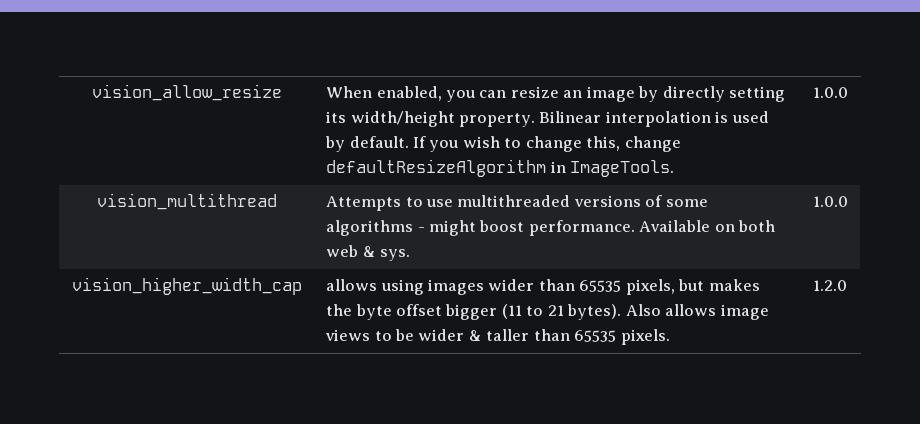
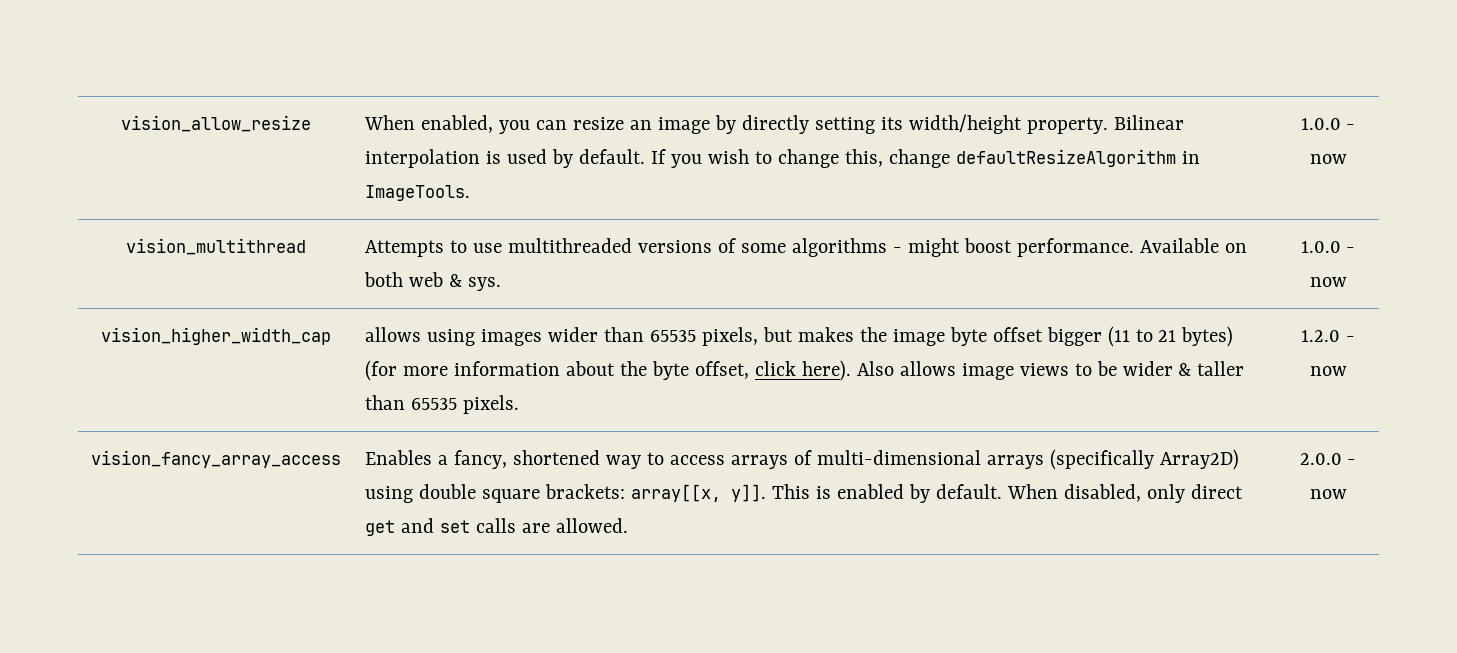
(848, 92) none -> [1346,124,1356,130] [1309,154,1347,164] - now
(848, 201) none -> [1346,247,1356,253] [1309,277,1347,287] - now
(353, 310) none -> [892,329,945,346] image
[567,304,622,320] bytes). -> [1181,326,1234,347] [365,360,851,381] bytes) (for more information about the byte offset, click here).
(847, 285) none -> [1345,336,1355,342] [1309,366,1347,376] [91,450,341,468] [365,449,1239,470] [365,484,1243,503] [365,518,629,536] [1299,453,1357,465] [1309,489,1347,499] - now // vision_fancy_array_access | Enables a fancy, shortened way to access arrays of multi-dimensional arrays (specifically Array2D) using double square brackets: array[[x, y]]. This is enabled by default. When disabled, only direct get and set calls are allowed. | 2.0.0 - now

